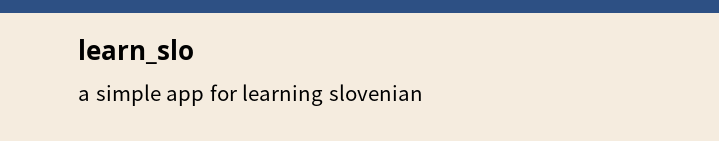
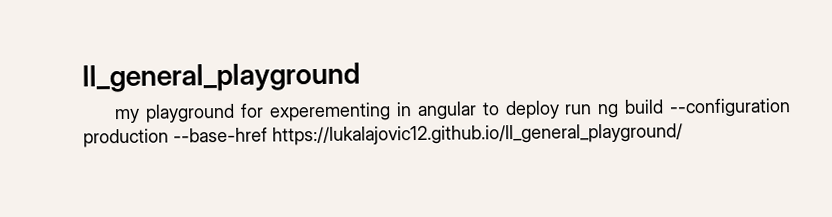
[78,39,194,64] [78,84,423,106] learn_slo // a simple app for learning slovenian -> [82,62,360,93] [114,98,791,124] [83,123,683,148] ll_general_playground // my playground for experementing in angular to deploy run ng build --configuration production --base-href https://lukalajovic12.github.io/ll_general_playground/

